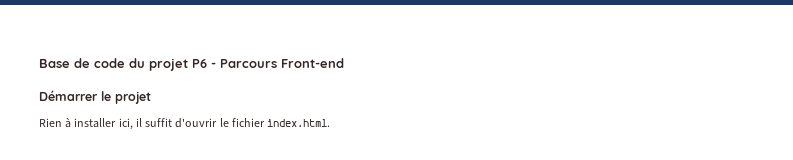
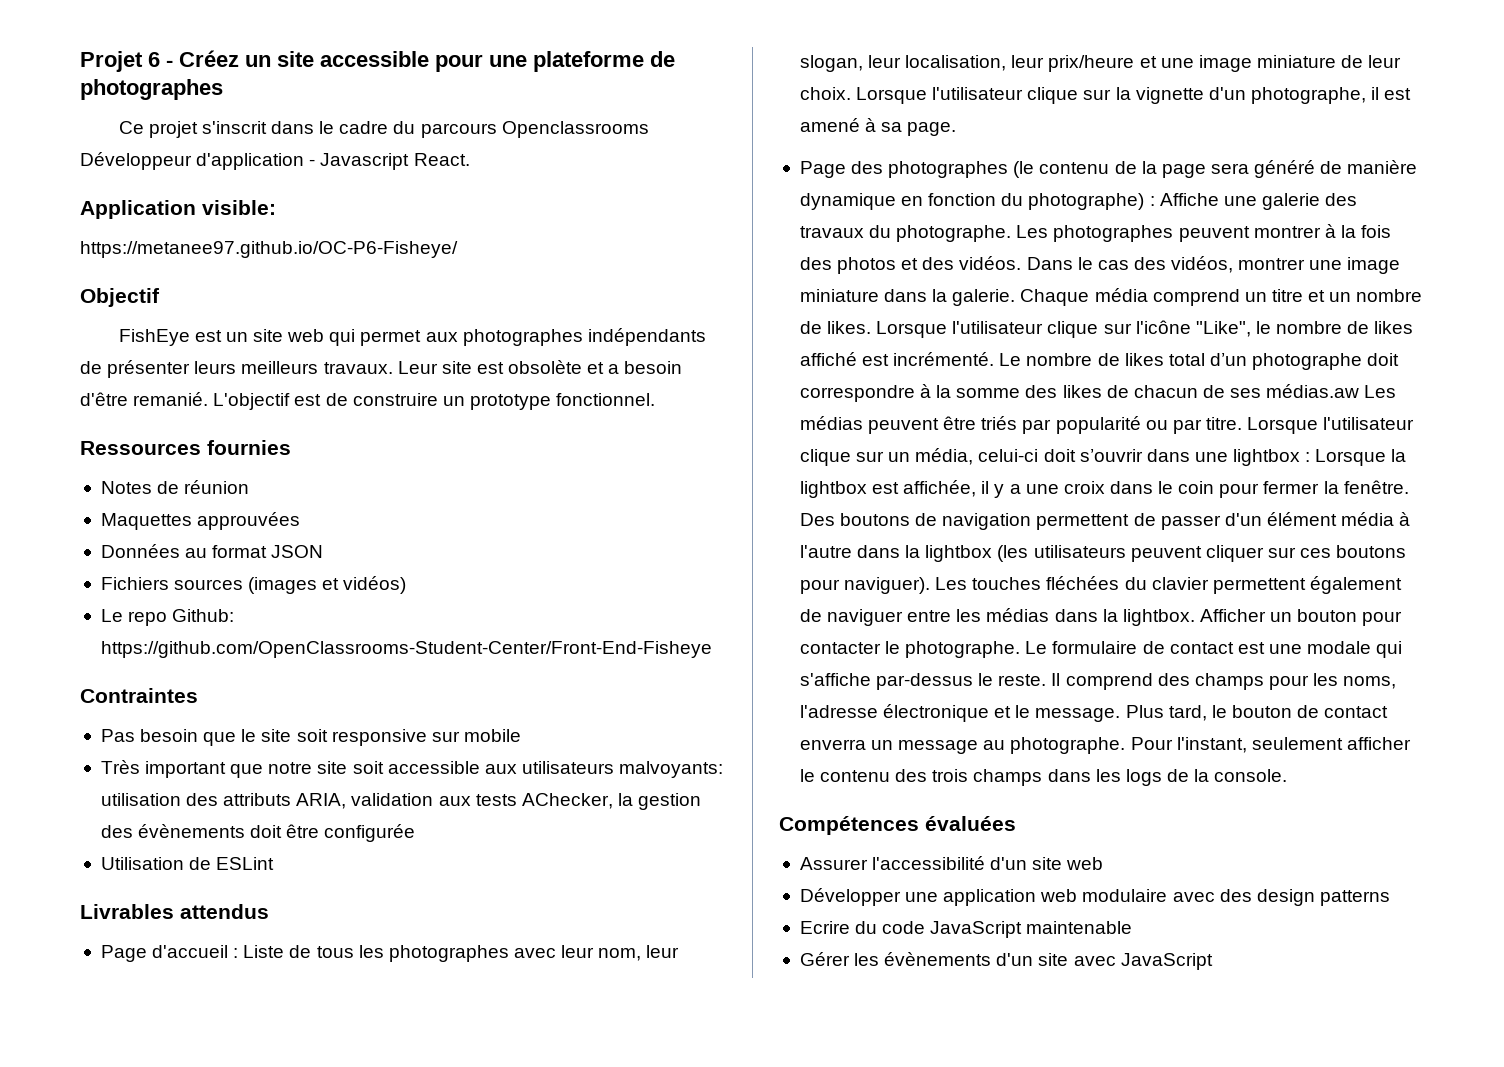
[39,58,344,71] [39,90,151,104] [39,118,331,130] Base de code du projet P6 - Parcours Front-end // Démarrer le projet // Rien à installer ici, il suffit d'ouvrir le fichier index.html. -> [80,50,675,72] [80,79,223,100] [118,121,649,138] [80,152,470,170] [80,200,276,219] [80,241,458,258] [80,288,160,307] [118,328,706,346] [80,360,683,378] [80,392,656,410] [80,440,291,455] [100,480,250,494] [100,512,301,530] [100,544,324,558] [100,576,407,594] [100,609,235,626] [100,641,712,658] [80,688,198,703] [100,729,521,746] [100,760,724,778] [100,793,702,810] [100,824,416,842] [100,857,275,870] [80,904,269,919] [100,945,680,962] [799,55,1402,72] [799,87,1412,104] [799,118,957,136] [799,160,1418,178] [799,193,1358,210] [799,224,1392,242] [799,256,1401,274] [799,288,1423,306] [799,320,1414,338] [799,352,1400,370] [799,384,1397,402] [799,416,1415,434] [799,448,1407,466] [799,480,1409,498] [799,512,1411,530] [799,545,1407,562] [799,576,1402,594] [799,608,1403,626] [799,641,1403,658] [799,673,1397,690] [799,704,1389,722] [799,737,1411,754] [799,769,1288,786] [779,816,1016,835] [799,856,1104,870] [799,888,1390,906] [799,921,1133,938] [799,952,1213,970] Projet 6 - Créez un site accessible pour une plateforme de photographes // Ce projet s'inscrit dans le cadre du parcours Openclassrooms Développeur d'application - Javascript React. // Application visible: // https://metanee97.github.io/OC-P6-Fisheye/ // Objectif // FishEye est un site web qui permet aux photographes indépendants de présenter leurs meilleurs travaux. Leur site est obsolète et a besoin d'être remanié. L'objectif est de construire un prototype fonctionnel. // Ressources fournies // Notes de réunion // Maquettes approuvées // Données au format JSON // Fichiers sources (images et vidéos) // Le repo Github: https://github.com/OpenClassrooms-Student-Center/Front-End-Fisheye // Contraintes // Pas besoin que le site soit responsive sur mobile // Très important que notre site soit accessible aux utilisateurs malvoyants: utilisation des attributs ARIA, validation aux tests AChecker, la gestion des évènements doit être configurée // Utilisation de ESLint // Livrables attendus // Page d'accueil : Liste de tous les photographes avec leur nom, leur slogan, leur localisation, leur prix/heure et une image miniature de leur choix. Lorsque l'utilisateur clique sur la vignette d'un photographe, il est amené à sa page. // Page des photographes (le contenu de la page sera généré de manière dynamique en fonction du photographe) : Affiche une galerie des travaux du photographe. Les photographes peuvent montrer à la fois des photos et des vidéos. Dans le cas des vidéos, montrer une image miniature dans la galerie. Chaque média comprend un titre et un nombre de likes. Lorsque l'utilisateur clique sur l'icône "Like", le nombre de likes affiché est incrémenté. Le nombre de likes total d’un photographe doit correspondre à la somme des likes de chacun de ses médias.aw Les médias peuvent être triés par popularité ou par titre. Lorsque l'utilisateur clique sur un média, celui-ci doit s’ouvrir dans une lightbox : Lorsque la lightbox est affichée, il y a une croix dans le coin pour fermer la fenêtre. Des boutons de navigation permettent de passer d'un élément média à l'autre dans la lightbox (les utilisateurs peuvent cliquer sur ces boutons pour naviguer). Les touches fléchées du clavier permettent également de naviguer entre les médias dans la lightbox. Afficher un bouton pour contacter le photographe. Le formulaire de contact est une modale qui s'affiche par-dessus le reste. Il comprend des champs pour les noms, l'adresse électronique et le message. Plus tard, le bouton de contact enverra un message au photographe. Pour l'instant, seulement afficher le contenu des trois champs dans les logs de la console. // Compétences évaluées // Assurer l'accessibilité d'un site web // Développer une application web modulaire avec des design patterns // Ecrire du code JavaScript maintenable // Gérer les évènements d'un site avec JavaScript

